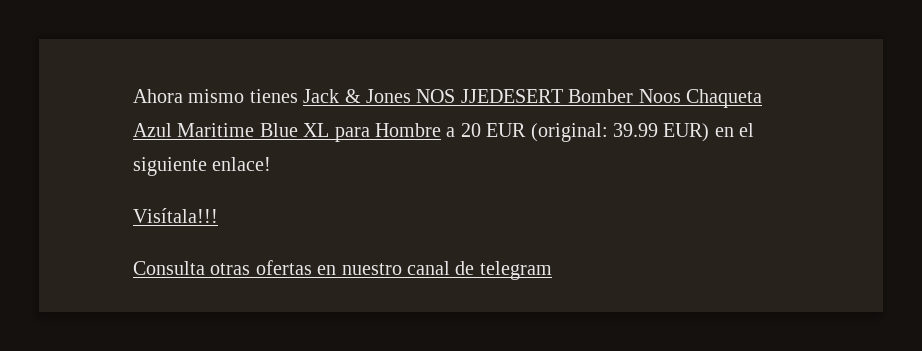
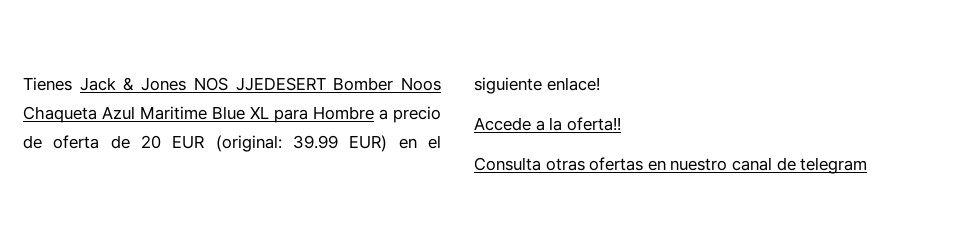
[133,89,298,103] Ahora mismo tienes -> [23,77,72,91] Tienes
(456, 132) none -> [393,106,441,123] [23,135,130,149] precio de oferta de
[133,208,218,223] Visítala!!! -> [474,117,621,131] Accede a la oferta!!

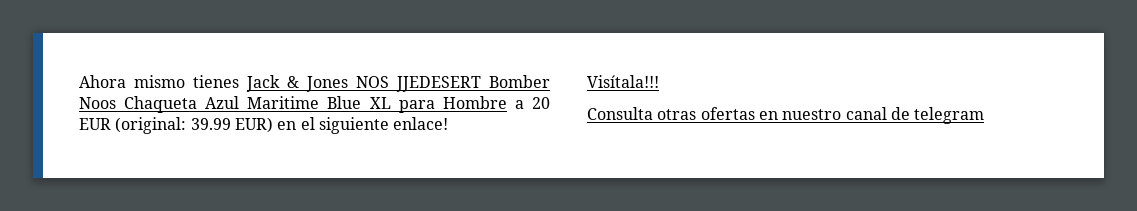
[23,77,72,91] Tienes -> [79,75,239,88] Ahora mismo tienes
[393,106,441,123] [23,135,130,149] precio de oferta de -> (524, 104) none
[474,117,621,131] Accede a la oferta!! -> [587,75,659,88] Visítala!!!

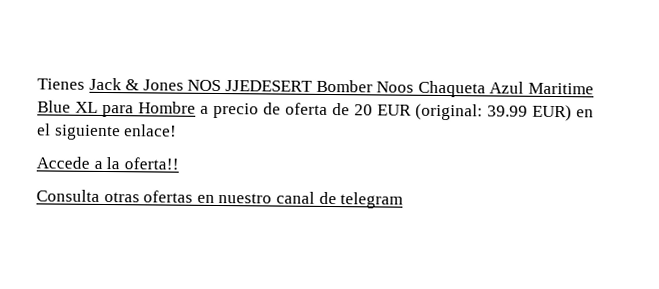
[79,75,239,88] Ahora mismo tienes -> [37,78,85,90] Tienes
(524, 104) none -> [213,102,350,119] precio de oferta de
[587,75,659,88] Visítala!!! -> [36,156,179,170] Accede a la oferta!!

